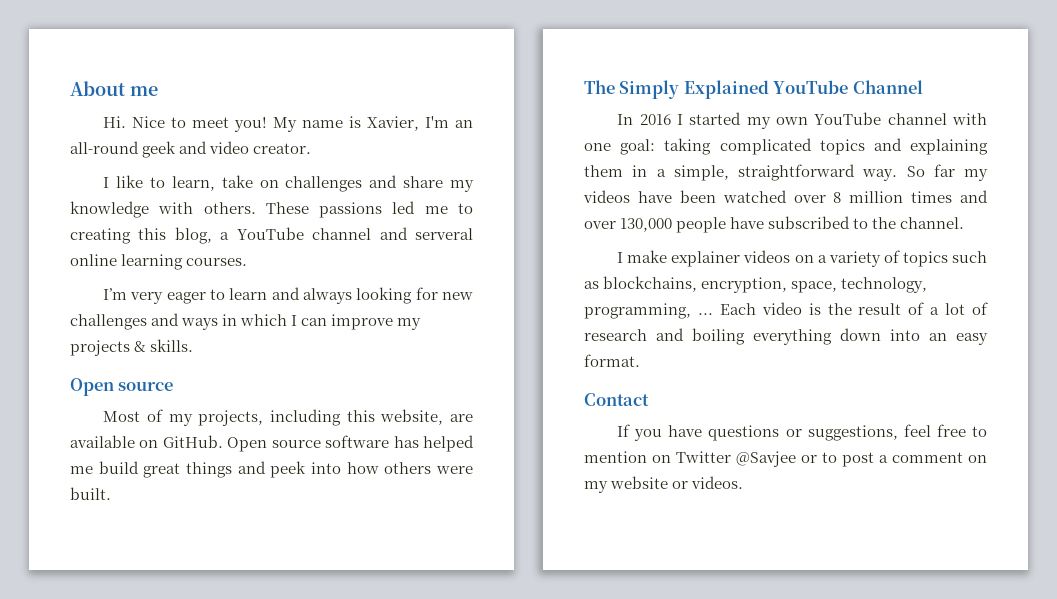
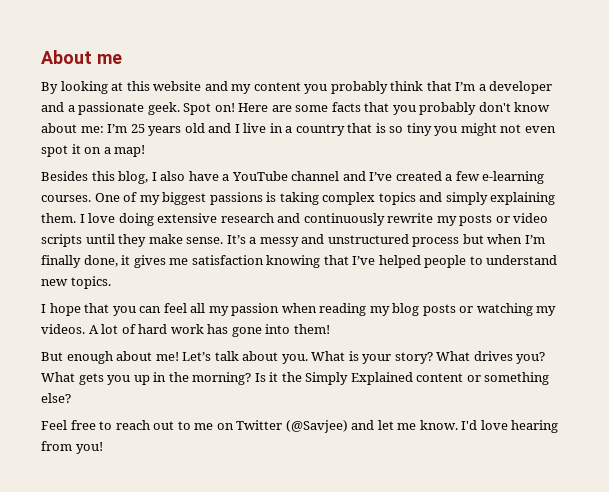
[103,116,474,132] [70,141,312,158] [103,175,474,192] [70,201,473,218] [70,227,474,244] [70,254,248,270] [103,287,474,304] [70,313,422,330] [70,339,194,356] [70,378,174,396] [103,409,473,426] [70,435,475,452] [70,461,474,478] [70,487,111,500] [584,80,923,99] [617,112,987,129] [584,138,988,155] [584,164,988,181] [583,190,988,203] [584,216,965,233] [617,250,987,267] [584,276,928,293] [584,302,988,319] [584,328,988,345] [584,354,640,367] [584,393,649,406] [617,424,987,441] [584,451,987,467] [584,476,744,493] Hi. Nice to meet you! My name is Xavier, I'm an all-round geek and video creator. // I like to learn, take on challenges and share my knowledge with others. These passions led me to creating this blog, a YouTube channel and serveral online learning courses. // I’m very eager to learn and always looking for new challenges and ways in which I can improve my projects & skills. // Open source // Most of my projects, including this website, are available on GitHub. Open source software has helped me build great things and peek into how others were built. // The Simply Explained YouTube Channel // In 2016 I started my own YouTube channel with one goal: taking complicated topics and explaining them in a simple, straightforward way. So far my videos have been watched over 8 million times and over 130,000 people have subscribed to the channel. // I make explainer videos on a variety of topics such as blockchains, encryption, space, technology, programming, ... Each video is the result of a lot of research and boiling everything down into an easy format. // Contact // If you have questions or suggestions, feel free to mention on Twitter @Savjee or to post a comment on my website or videos. -> [41,81,553,94] [41,102,551,115] [41,123,556,136] [41,144,146,157] [41,171,545,184] [41,192,556,205] [41,213,549,226] [41,234,545,247] [41,255,558,268] [41,276,111,289] [41,303,557,316] [41,324,330,337] [41,351,546,364] [41,372,550,385] [41,393,71,403] [41,420,559,433] [41,441,103,454] By looking at this website and my content you probably think that I’m a developer and a passionate geek. Spot on! Here are some facts that you probably don't know about me: I’m 25 years old and I live in a country that is so tiny you might not even spot it on a map! // Besides this blog, I also have a YouTube channel and I’ve created a few e-learning courses. One of my biggest passions is taking complex topics and simply explaining them. I love doing extensive research and continuously rewrite my posts or video scripts until they make sense. It’s a messy and unstructured process but when I’m finally done, it gives me satisfaction knowing that I’ve helped people to understand new topics. // I hope that you can feel all my passion when reading my blog posts or watching my videos. A lot of hard work has gone into them! // But enough about me! Let’s talk about you. What is your story? What drives you? What gets you up in the morning? Is it the Simply Explained content or something else? // Feel free to reach out to me on Twitter (@Savjee) and let me know. I'd love hearing from you!

